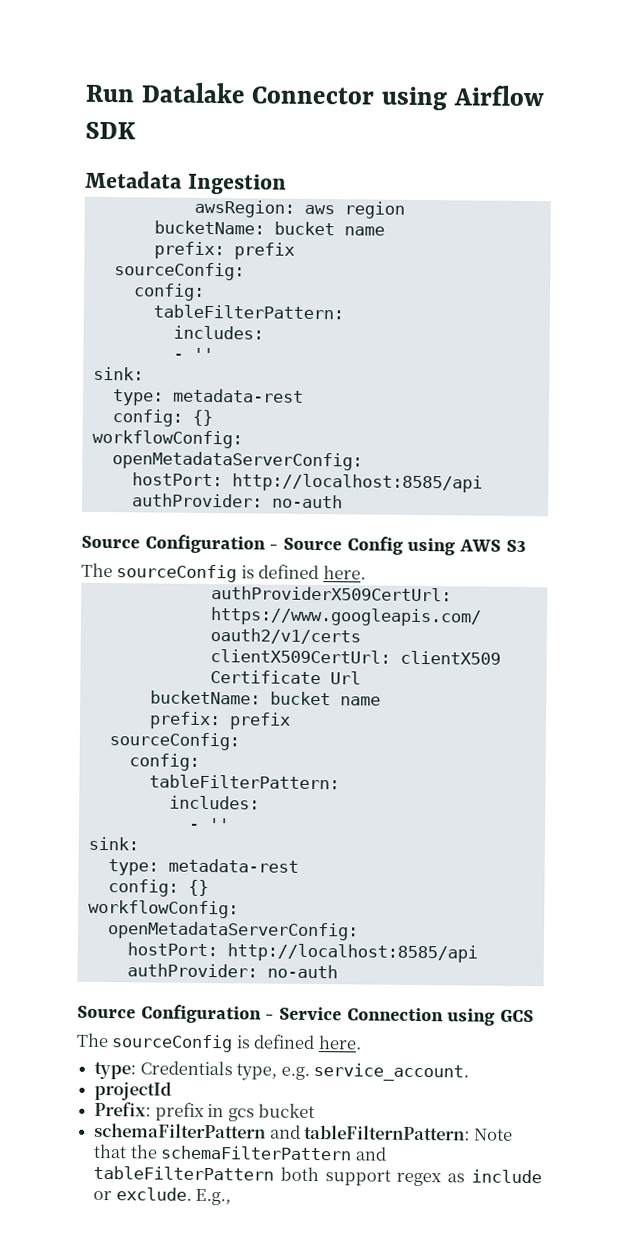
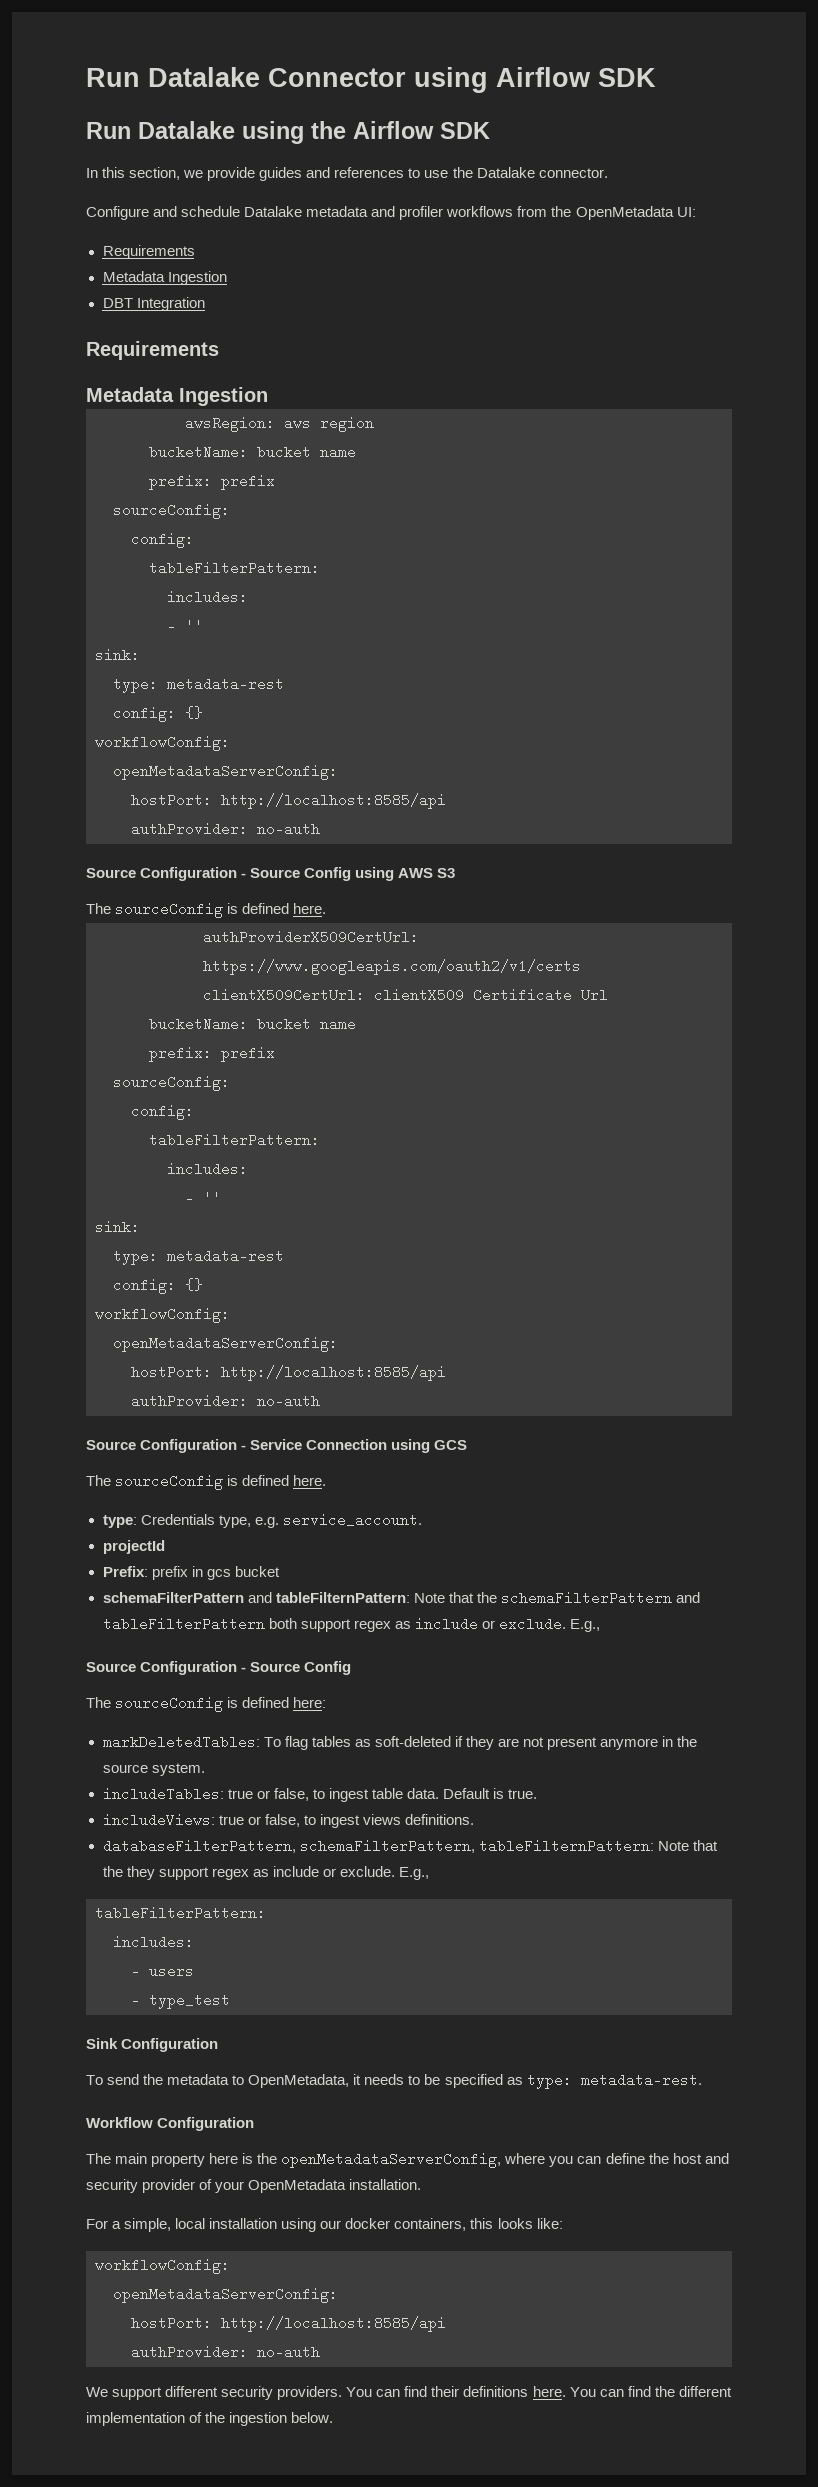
(136, 130) none -> [86,121,490,144] [86,167,608,181] [86,206,696,220] [102,245,195,259] [102,271,227,285] [102,297,205,311] [86,341,219,360] // Run Datalake using the Airflow SDK // In this section, we provide guides and references to use the Datalake connector. // Configure and schedule Datalake metadata and profiler workflows from the OpenMetadata UI: // Requirements // Metadata Ingestion // DBT Integration // Requirements
(232, 1197) none -> [86,1661,352,1675] [86,1696,327,1712] [102,1735,698,1750] [102,1763,205,1776] [102,1787,538,1802] [102,1813,474,1828] [102,1839,718,1853] [102,1866,429,1880] [95,1906,266,1920] [113,1935,194,1949] [131,1964,194,1978] [131,1993,230,2009] [86,2038,219,2052] [86,2073,702,2089] [86,2117,255,2131] [86,2152,729,2168] [86,2179,422,2193] [86,2218,563,2232] [95,2258,230,2274] [113,2287,338,2303] [131,2316,446,2332] [131,2345,320,2359] [86,2386,732,2400] [86,2412,334,2426] // Source Configuration - Source Config // The sourceConfig is defined here: // markDeletedTables: To flag tables as soft-deleted if they are not present anymore in the source system. // includeTables: true or false, to ingest table data. Default is true. // includeViews: true or false, to ingest views definitions. // databaseFilterPattern, schemaFilterPattern, tableFilternPattern: Note that the they support regex as include or exclude. E.g., // tableFilterPattern: // includes: // - users // - type_test // Sink Configuration // To send the metadata to OpenMetadata, it needs to be specified as type: metadata-rest. // Workflow Configuration // The main property here is the openMetadataServerConfig, where you can define the host and security provider of your OpenMetadata installation. // For a simple, local installation using our docker containers, this looks like: // workflowConfig: // openMetadataServerConfig: // hostPort: http://localhost:8585/api // authProvider: no-auth // We support different security providers. You can find their definitions here. You can find the different implementation of the ingestion below.

